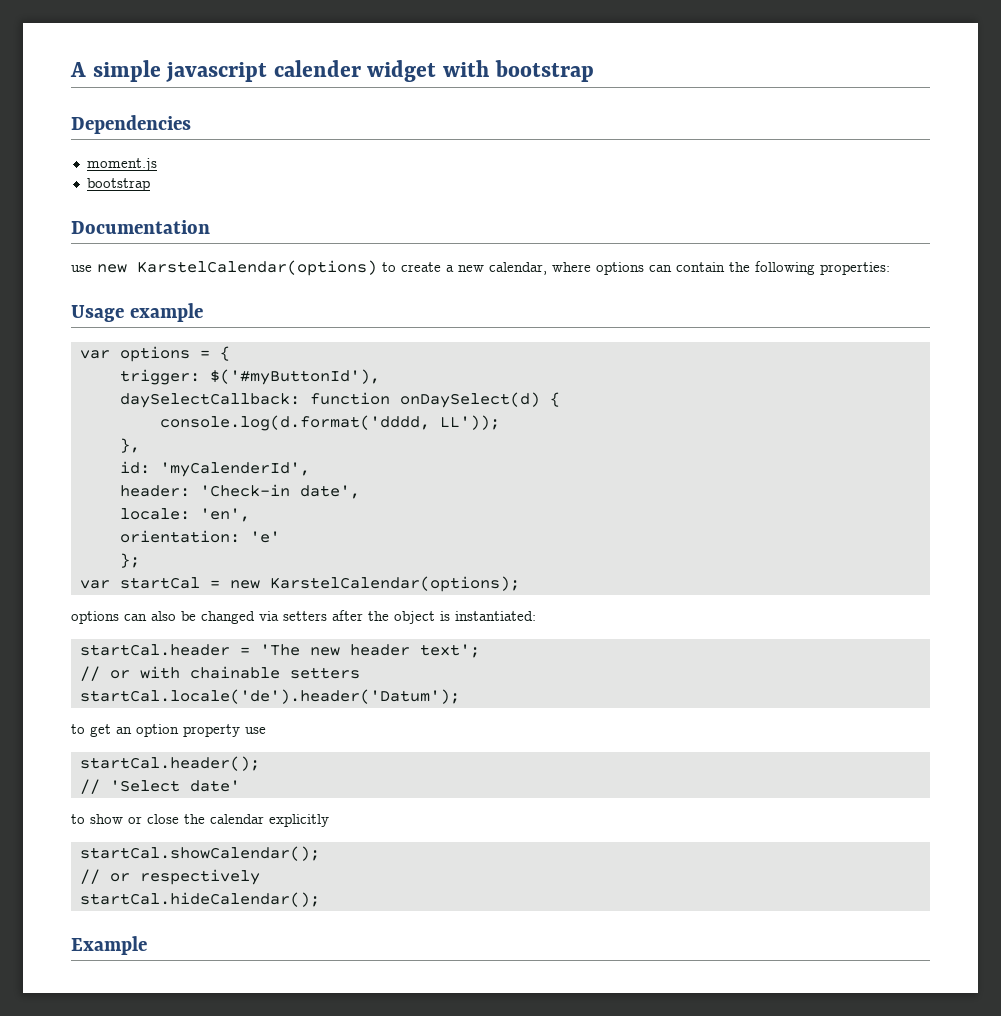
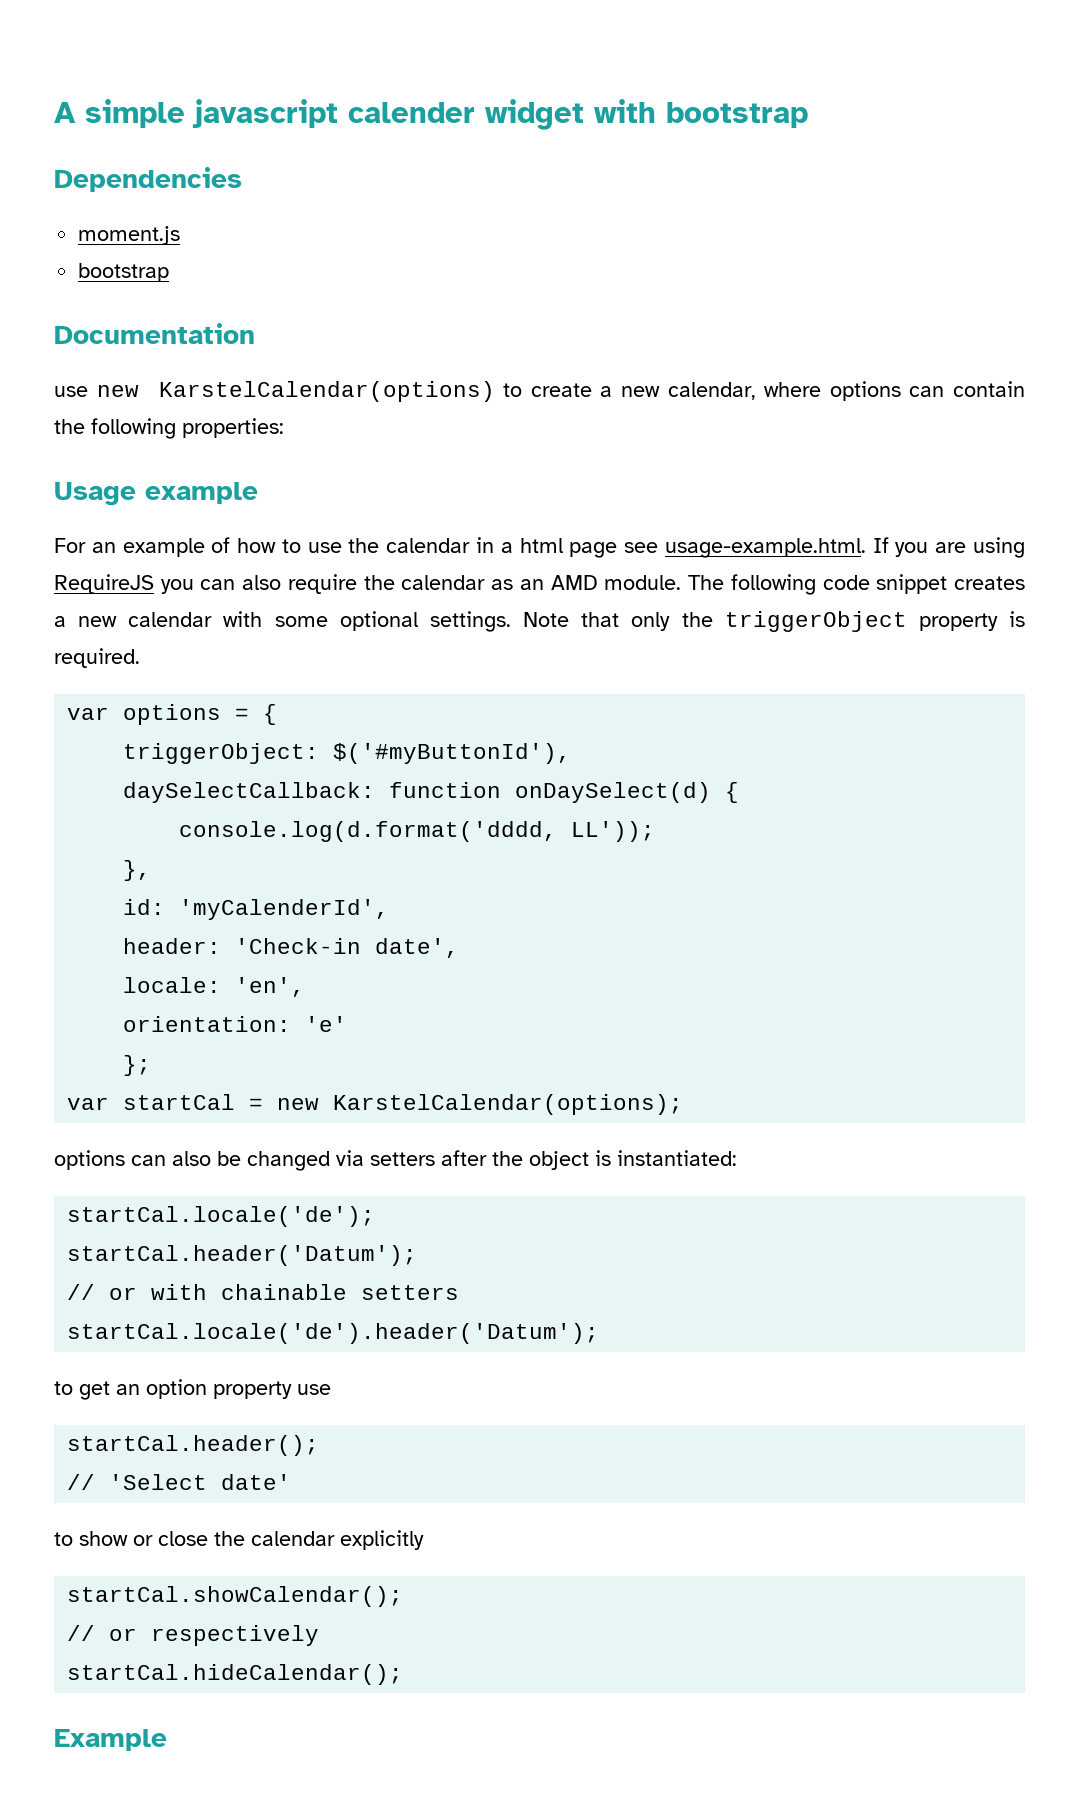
(203, 312) none -> [54,537,1026,558] [54,574,1025,595] [54,611,1026,632] [54,648,140,668] // For an example of how to use the calendar in a html page see usage-example.html. If you are using RequireJS you can also require the calendar as an AMD module. The following code snippet creates a new calendar with some optional settings. Note that only the triggerObject property is required.
[119,369,200,385] trigger: -> [123,743,320,764] triggerObject:
[79,644,480,658] startCal.header = 'The new header text'; -> [67,1206,376,1227] [67,1245,418,1266] startCal.locale('de'); // startCal.header('Datum');

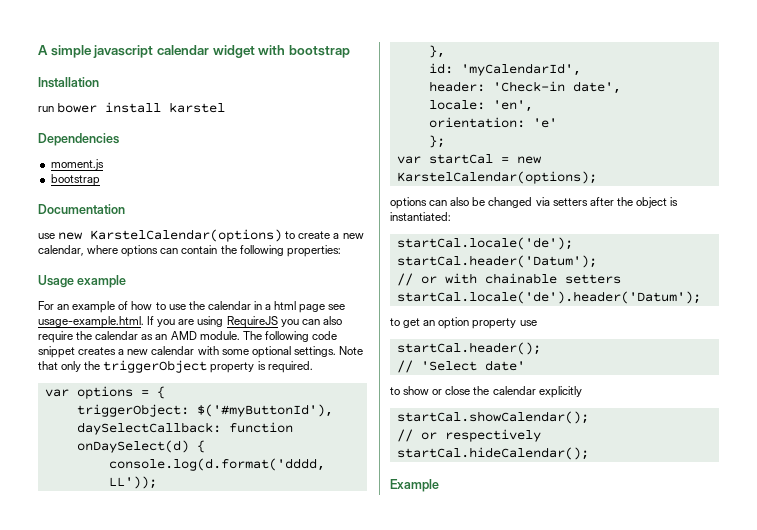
[348,102,475,123] calender -> [156,45,209,55] calendar
(808, 115) none -> [38,77,99,88] [38,102,226,113] // Installation // run bower install karstel
[179,899,390,920] 'myCalenderId', -> [460,63,581,76] 'myCalendarId',

